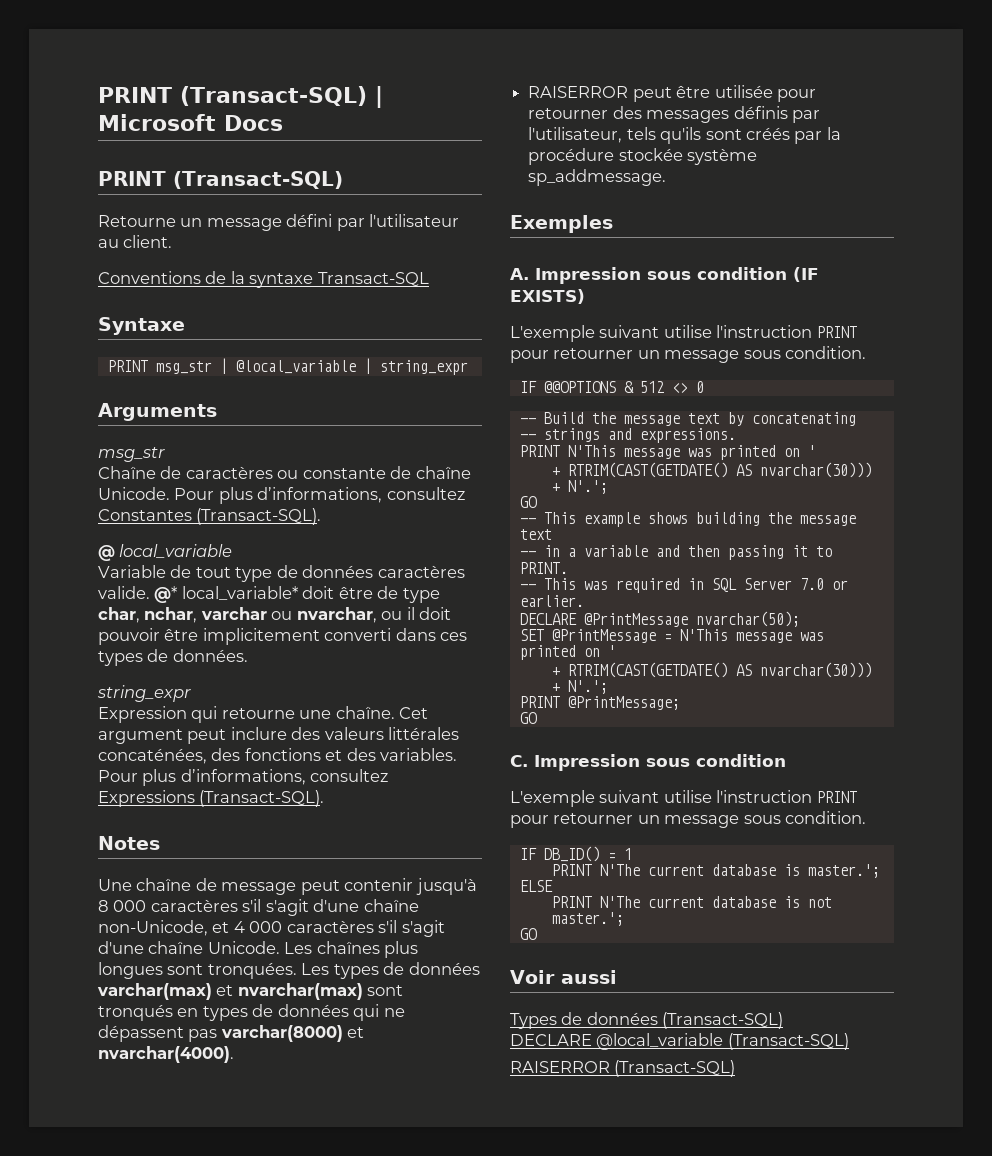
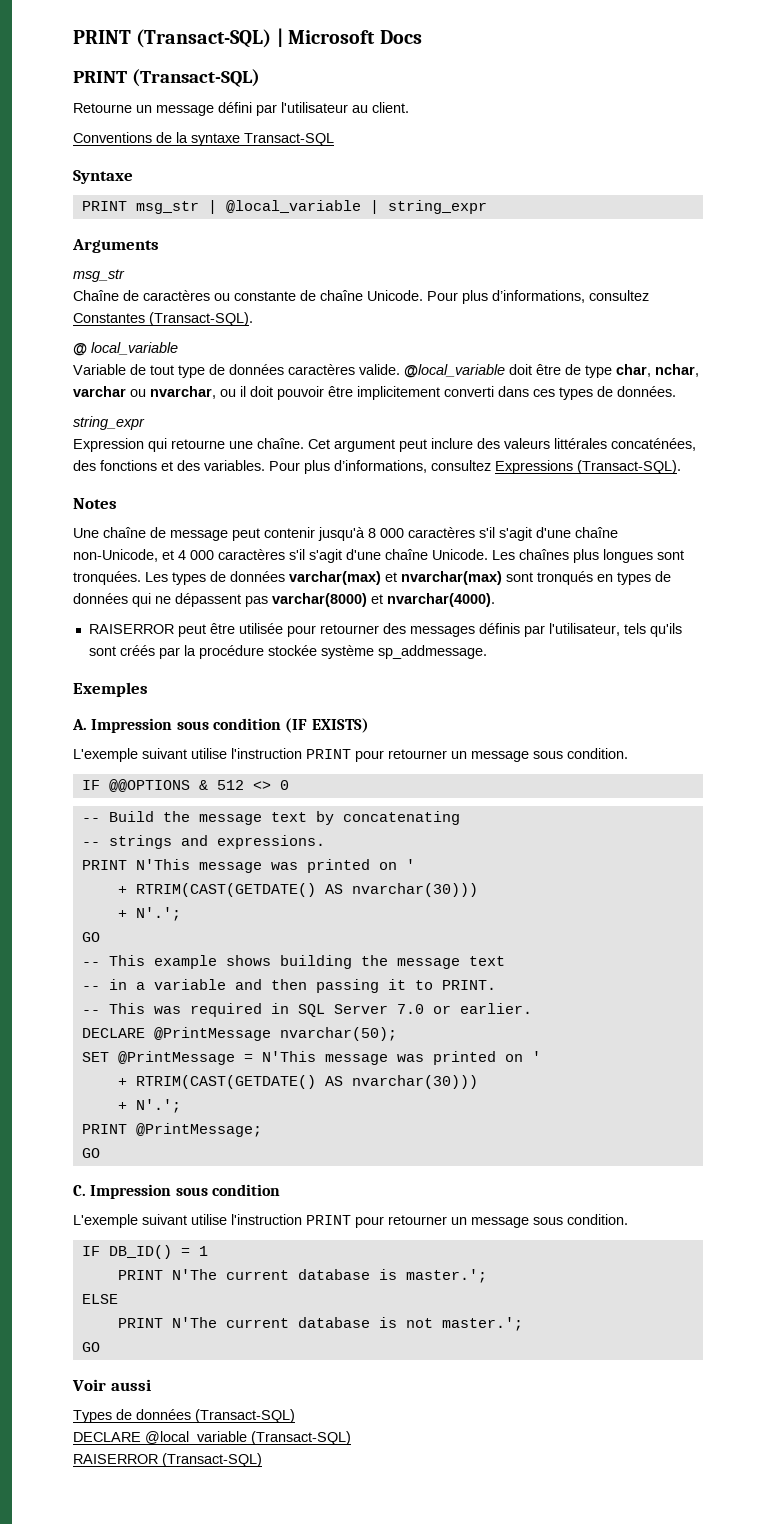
[154,586,298,603] @* local_variable* -> [404,364,505,378] @local_variable

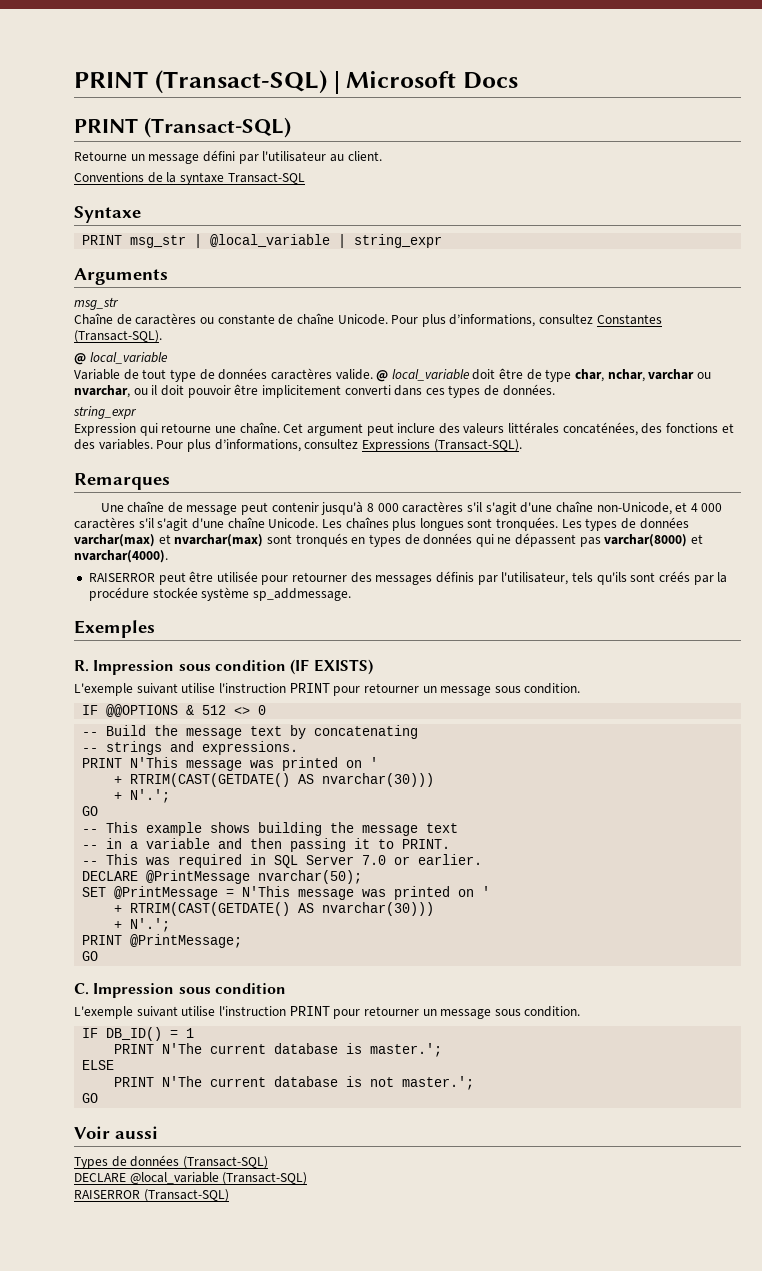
[404,364,505,378] @local_variable -> [376,369,470,382] @ local_variable
[73,498,117,509] Notes -> [74,473,170,490] Remarques
[72,719,87,730] A. -> [74,660,89,672] R.

